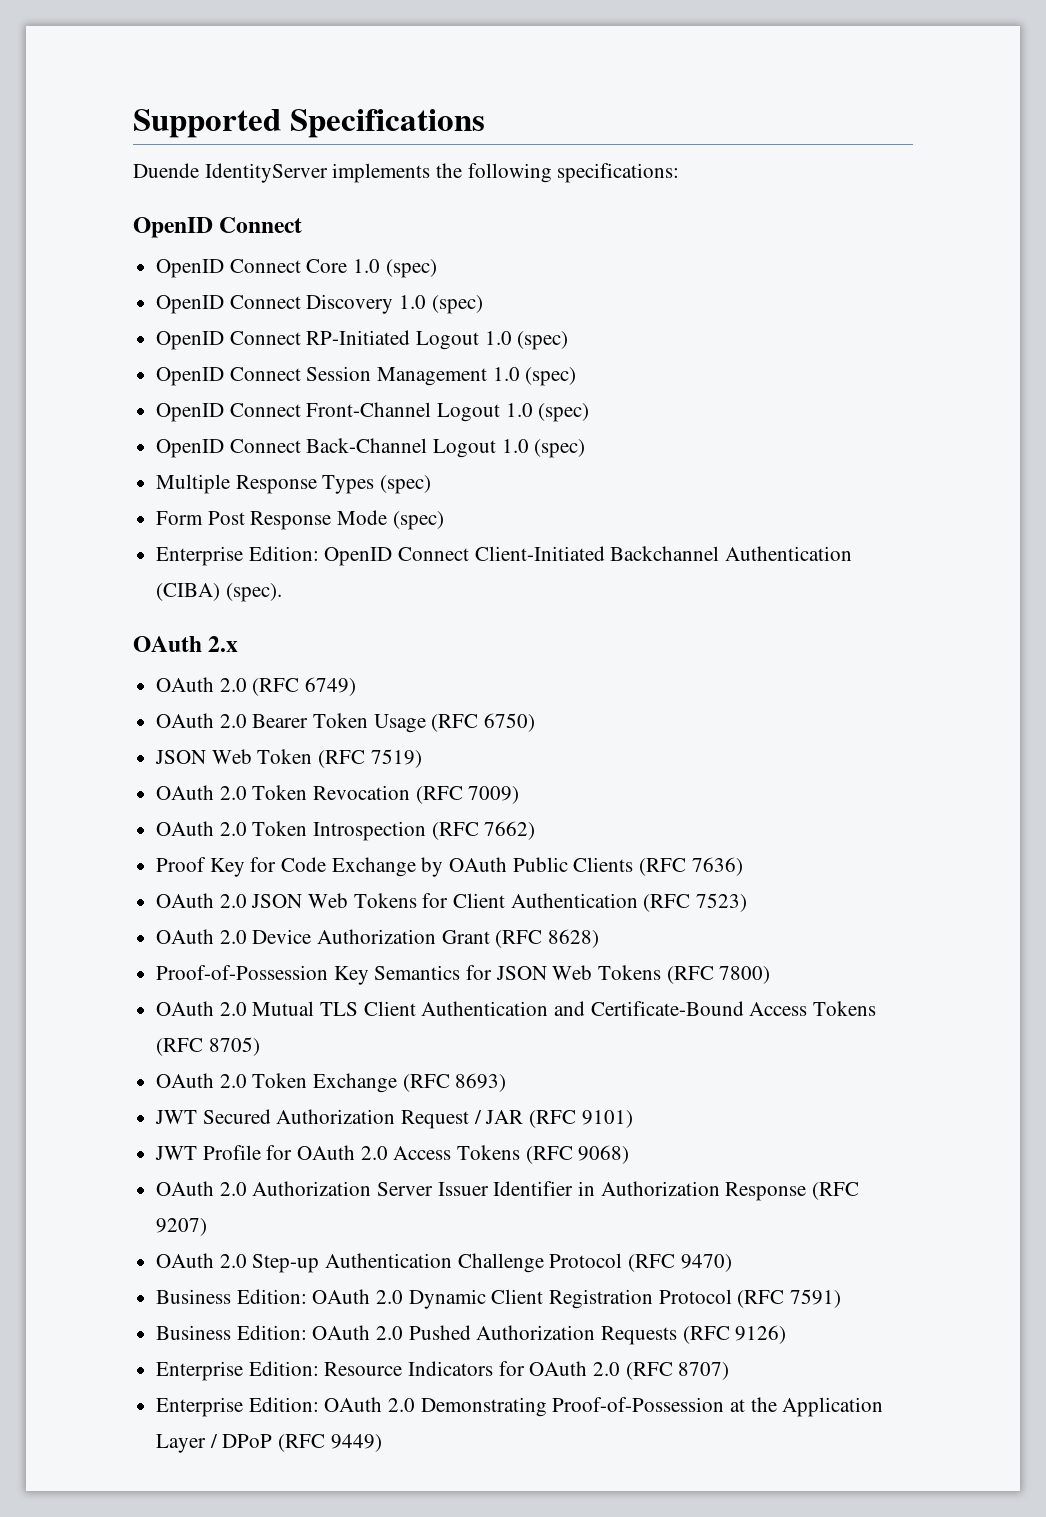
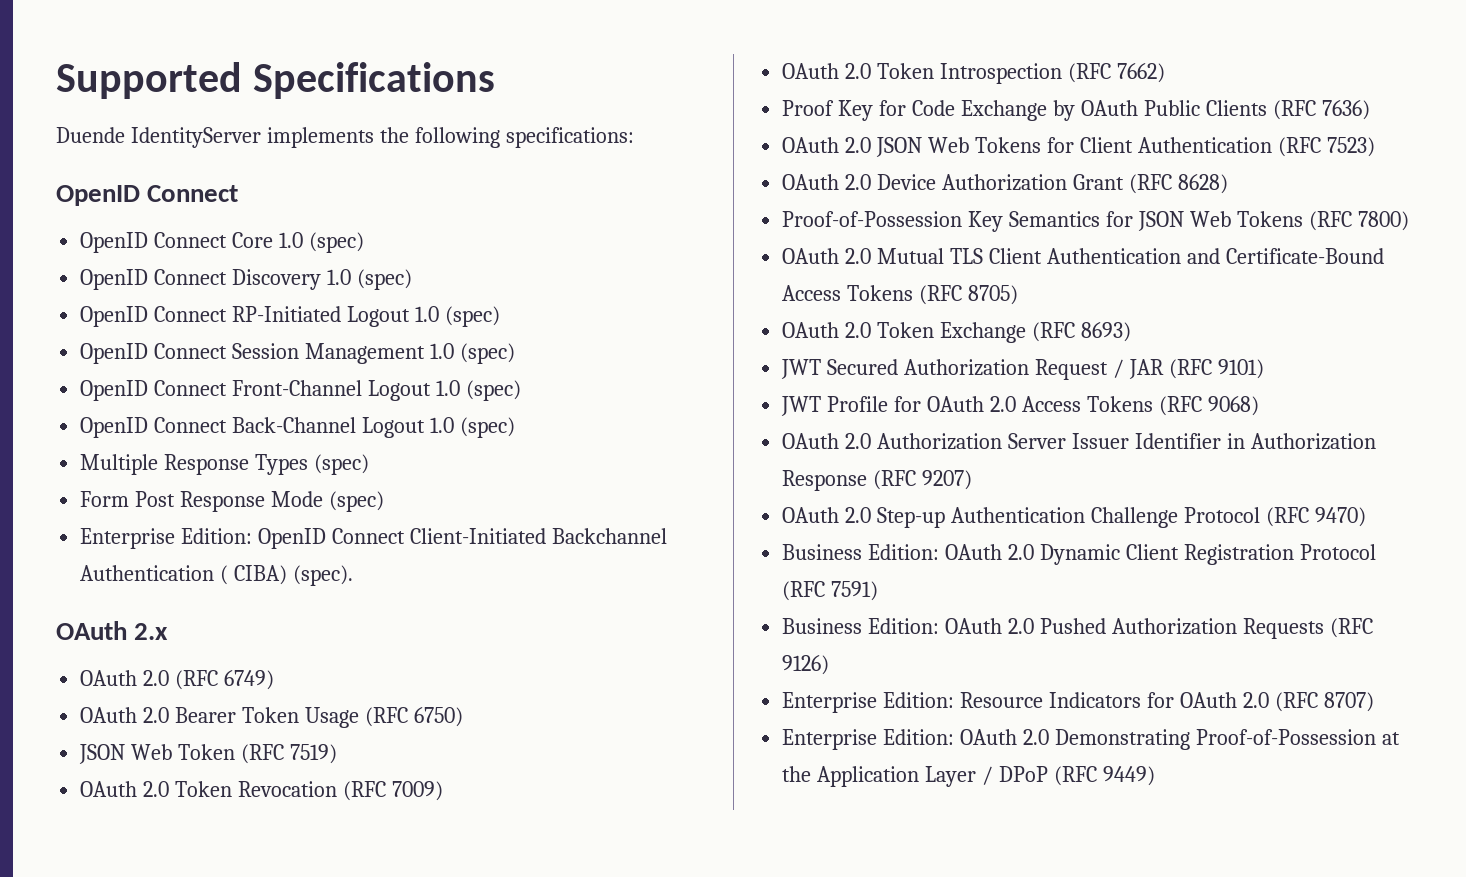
[156,583,221,601] (CIBA) -> [220,565,288,585] ( CIBA)

